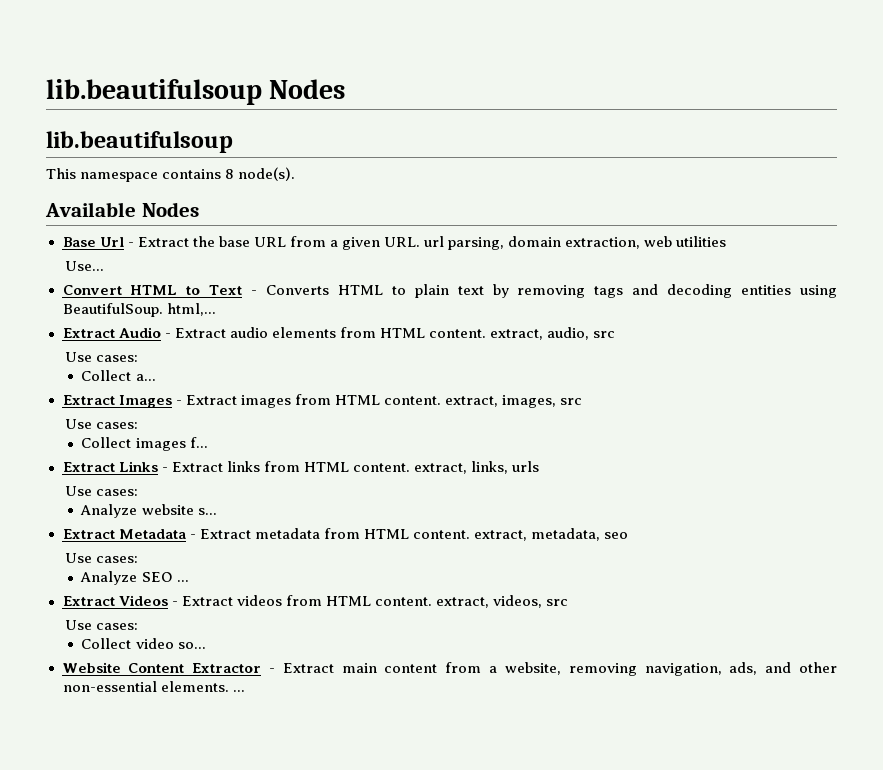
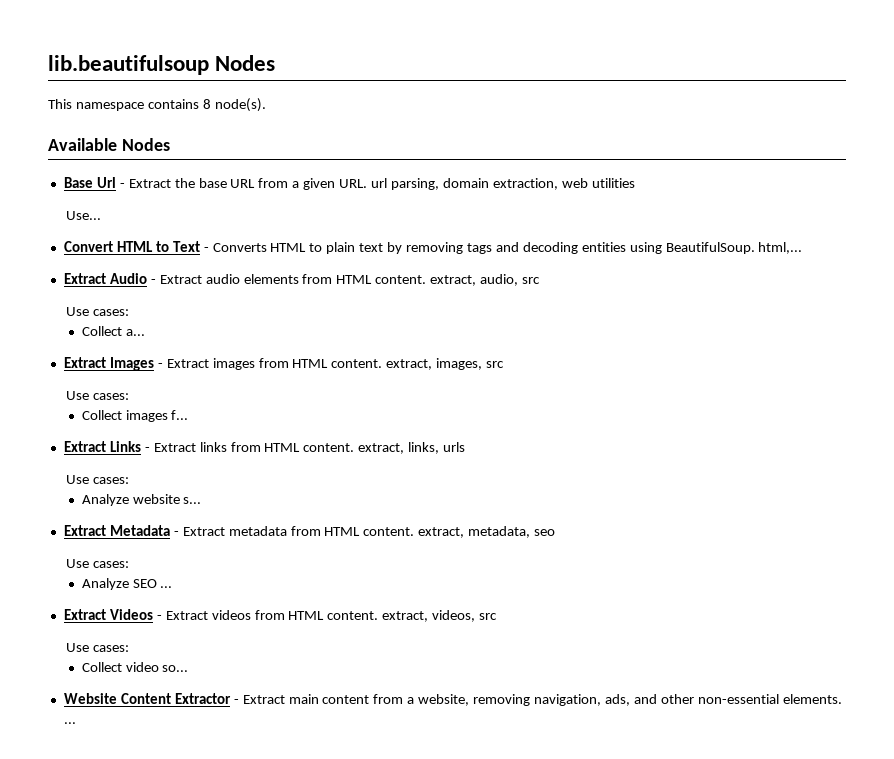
[46,131,233,153] // lib.beautifulsoup -> (276, 63) none

